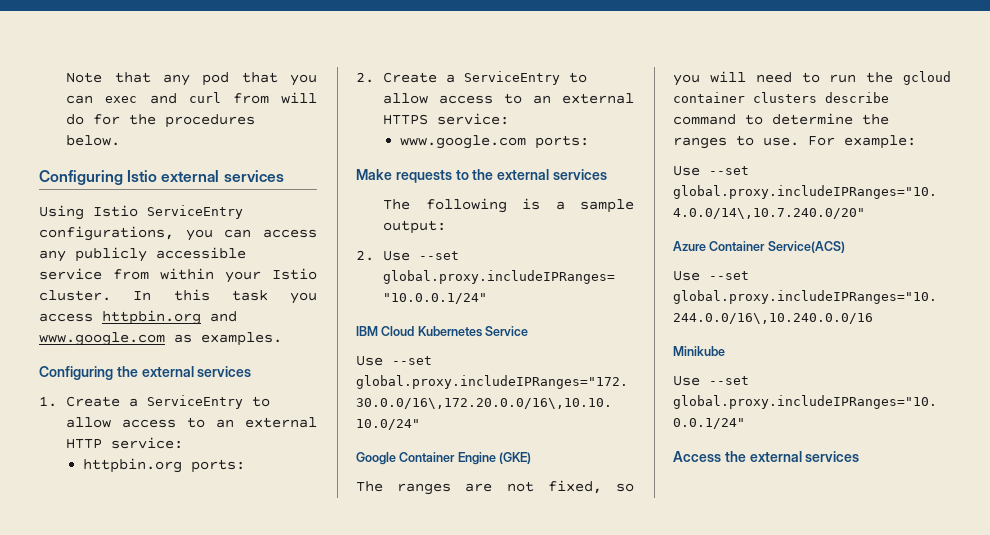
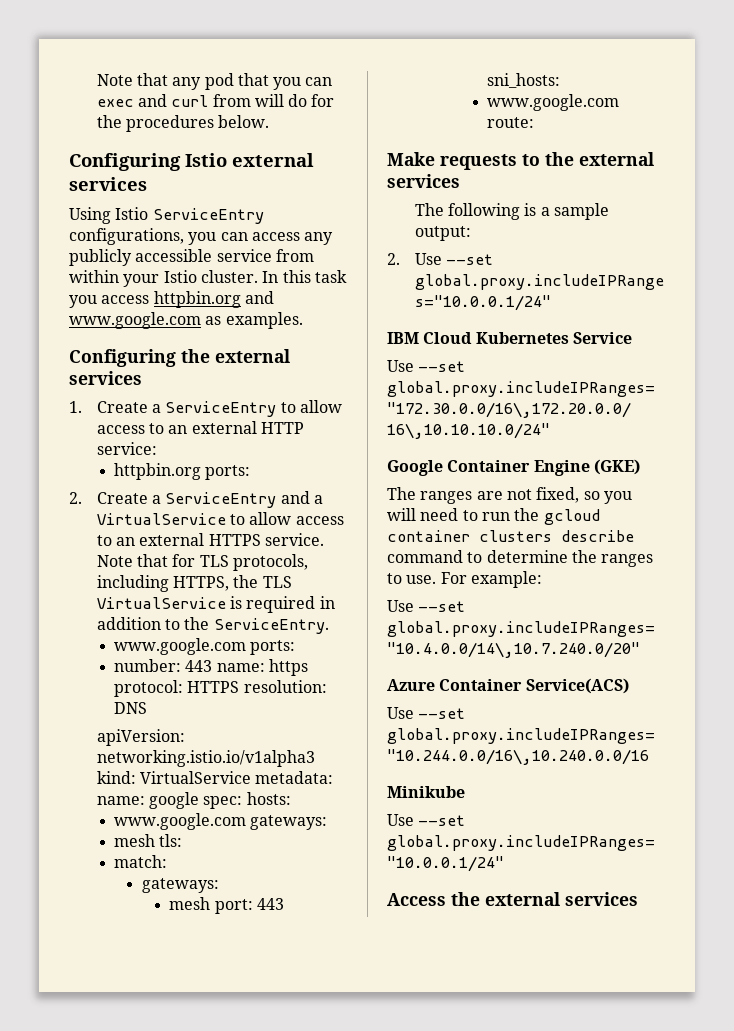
(561, 78) none -> [280,491,323,504] [96,513,226,525] and a VirtualService
[437,113,510,125] [400,135,590,149] service: // www.google.com ports: -> [264,533,324,546] [96,554,308,571] [96,575,292,592] [96,596,335,613] [96,617,329,634] [114,638,296,655] [114,659,309,676] [114,680,327,697] [114,702,148,714] [96,729,185,746] [96,750,315,767] [96,771,334,784] [96,792,291,809] [114,813,328,830] [114,834,183,847] [114,855,168,868] [141,878,219,893] [169,897,284,914] [487,73,561,88] [487,94,620,111] [487,117,535,128] service. Note that for TLS protocols, including HTTPS, the TLS VirtualService is required in addition to the ServiceEntry. // www.google.com ports: // number: 443 name: https protocol: HTTPS resolution: DNS // apiVersion: networking.istio.io/v1alpha3 kind: VirtualService metadata: name: google spec: hosts: // www.google.com gateways: // mesh tls: // match: // gateways: // mesh port: 443 sni_hosts: // www.google.com route:

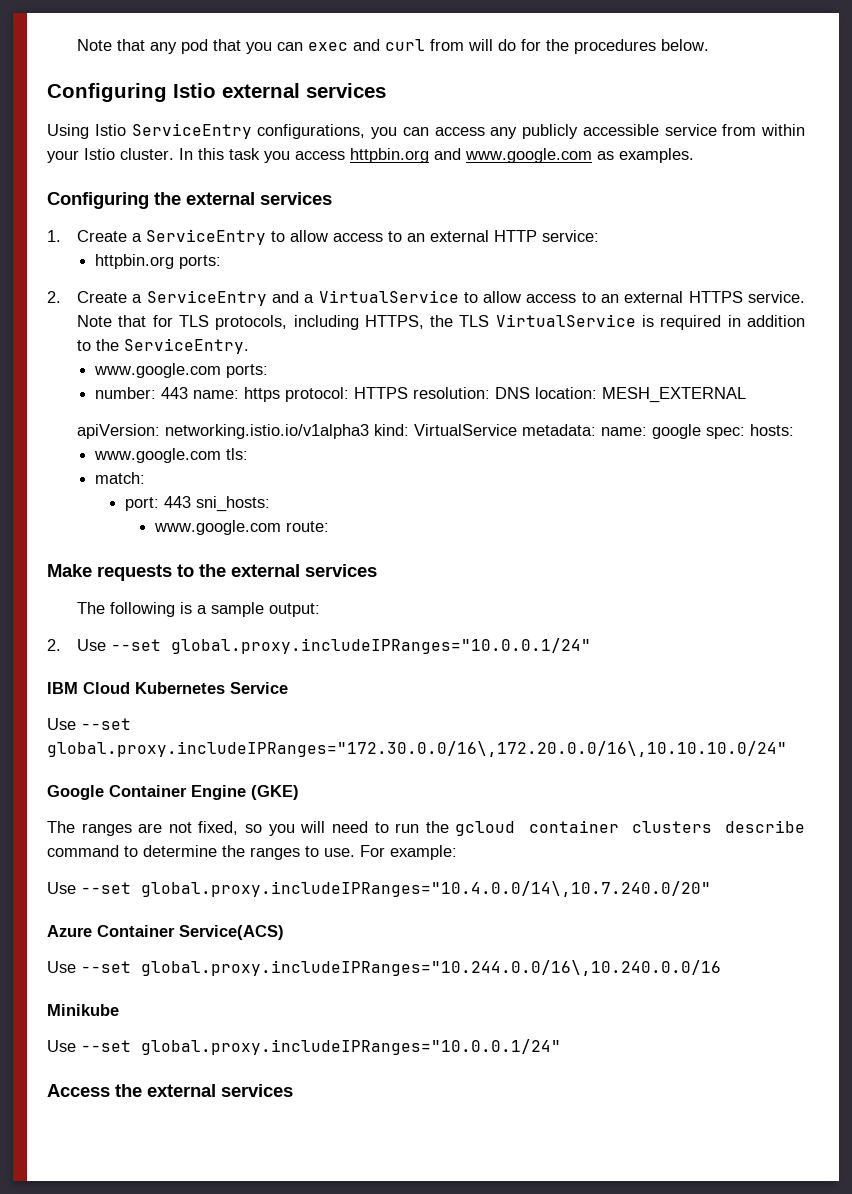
(148, 708) none -> [535,387,747,403] location: MESH_EXTERNAL
[250,815,328,830] [114,834,156,847] gateways: // mesh -> (222, 455) none
[141,878,219,893] [169,897,211,910] gateways: // mesh -> (146, 478) none

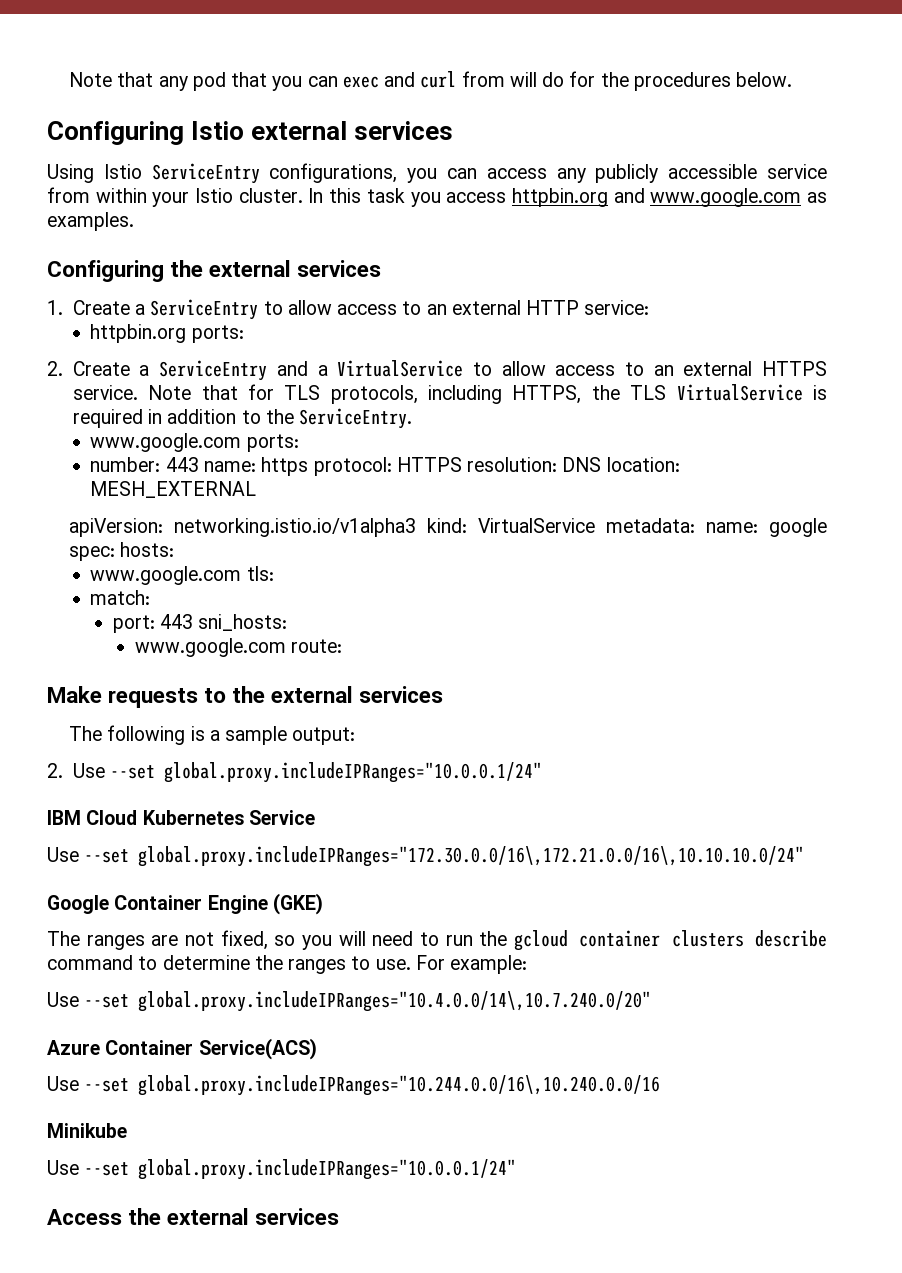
[47,741,787,757] global.proxy.includeIPRanges="172.30.0.0/16\,172.20.0.0/16\,10.10.10.0/24" -> [138,846,805,867] global.proxy.includeIPRanges="172.30.0.0/16\,172.21.0.0/16\,10.10.10.0/24"

